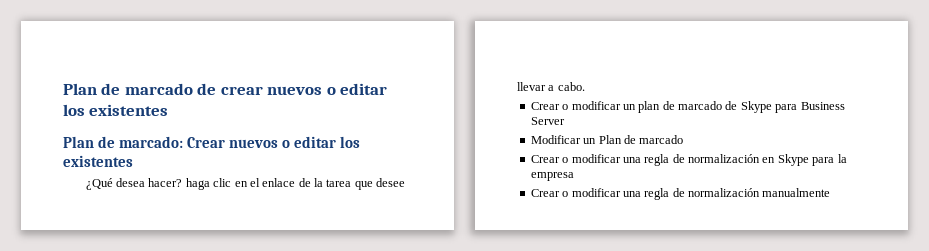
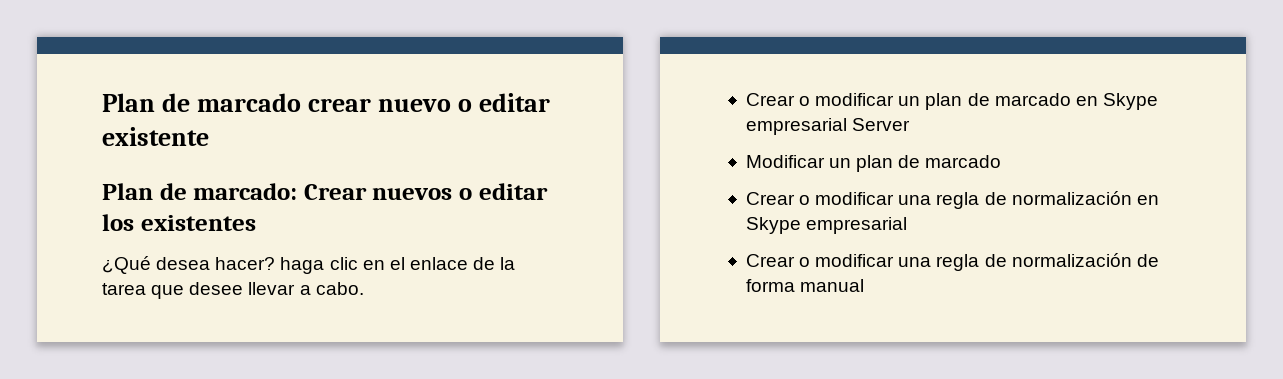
[63,83,388,95] [63,104,169,116] Plan de marcado de crear nuevos o editar los existentes -> [102,93,551,112] [102,127,209,146] Plan de marcado crear nuevo o editar existente
[725,101,845,113] de Skype para Business -> [1075,93,1158,110] [745,118,847,135] en Skype empresarial
[598,135,622,144] Plan -> [856,155,894,172] plan
[812,154,847,166] [530,172,574,181] [530,188,831,200] para la empresa // Crear o modificar una regla de normalización manualmente -> [806,217,908,234] [745,253,1159,271] [745,279,865,292] empresarial // Crear o modificar una regla de normalización de forma manual

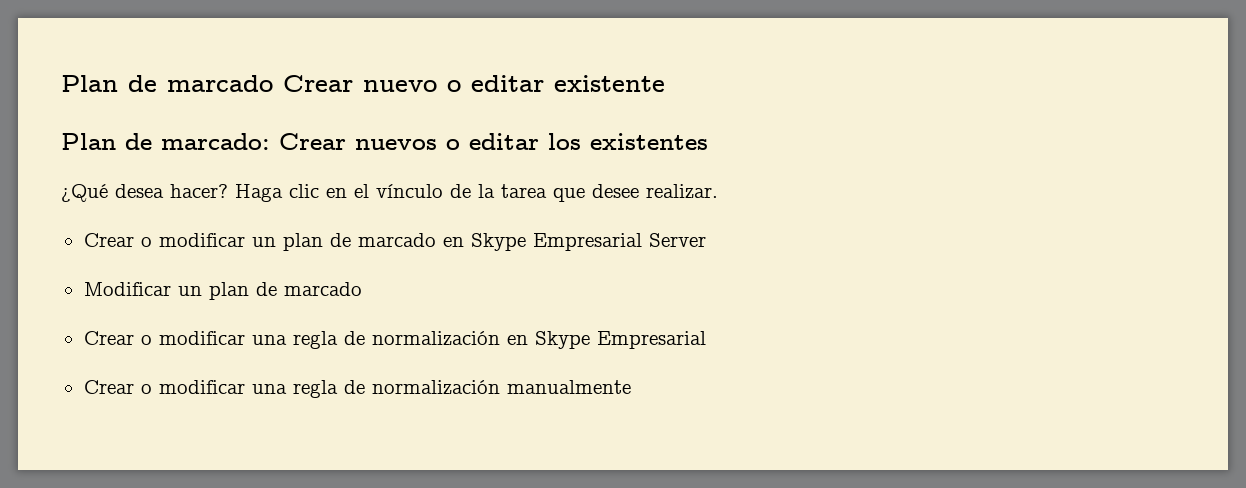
[308,98,372,112] crear -> [283,75,353,92] Crear
[280,257,325,274] haga -> [235,184,283,202] Haga
[409,257,468,270] enlace -> [376,184,443,198] vínculo
[248,282,364,295] llevar a cabo. -> [646,184,718,199] realizar.
[745,118,847,135] empresarial -> [532,233,642,251] Empresarial
[806,217,908,234] [745,253,1159,271] [745,279,865,292] empresarial // Crear o modificar una regla de normalización de forma manual -> [596,331,706,349] [83,380,631,398] Empresarial // Crear o modificar una regla de normalización manualmente

